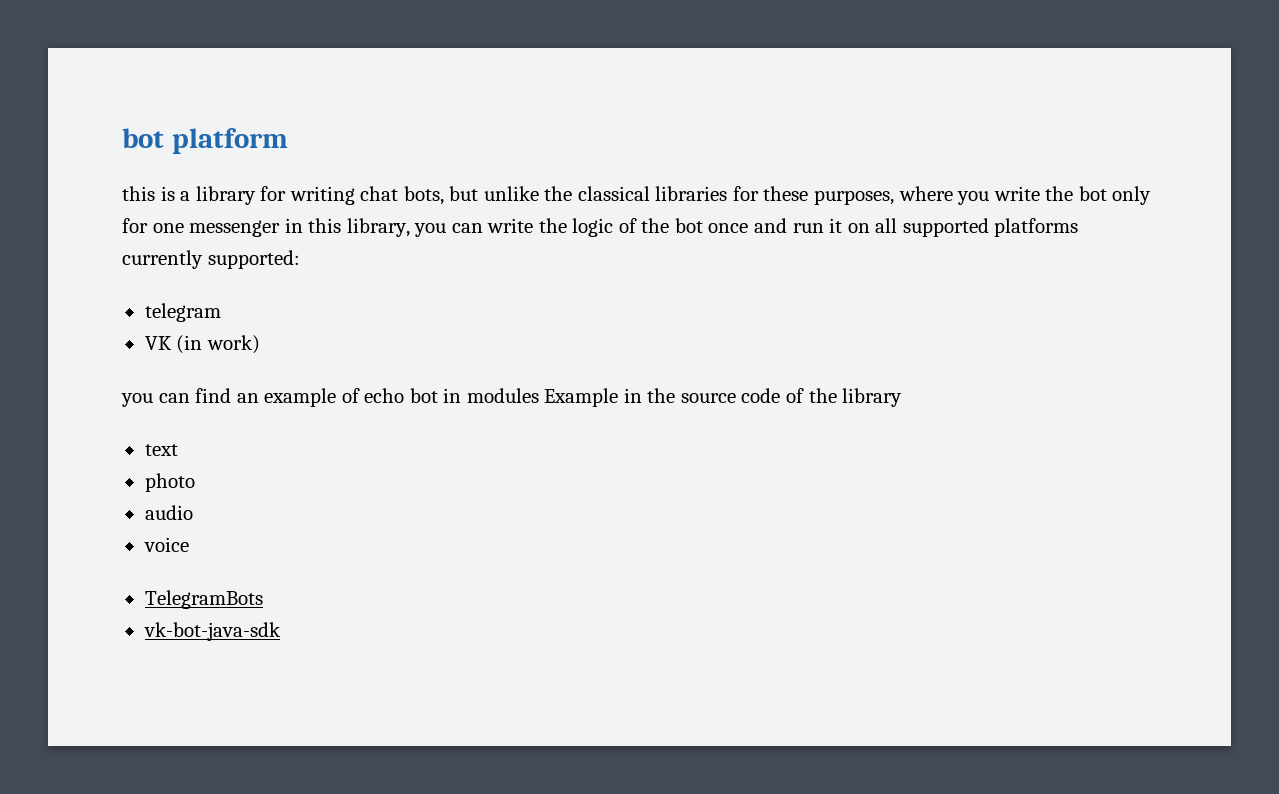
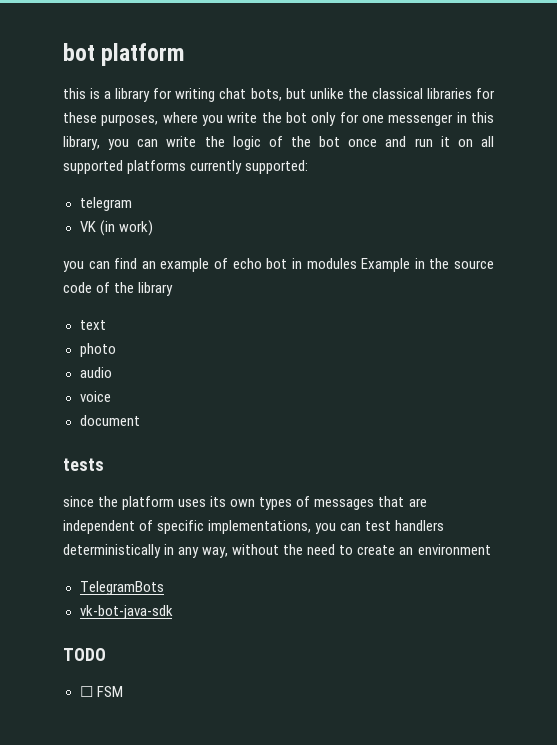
(189, 544) none -> [79,415,140,426] [63,458,104,471] [63,496,427,510] [63,520,445,534] [63,544,491,558] // document // tests // since the platform uses its own types of messages that are independent of specific implementations, you can test handlers deterministically in any way, without the need to create an environment
(281, 631) none -> [63,648,106,661] [79,686,123,697] // TODO // ☐ FSM

